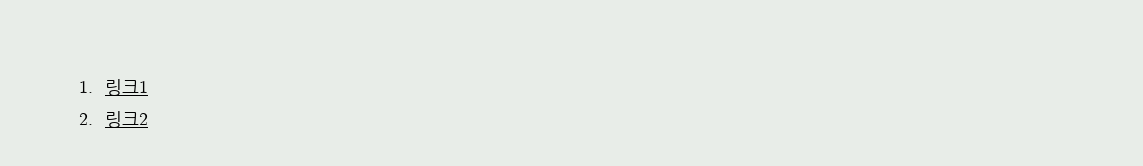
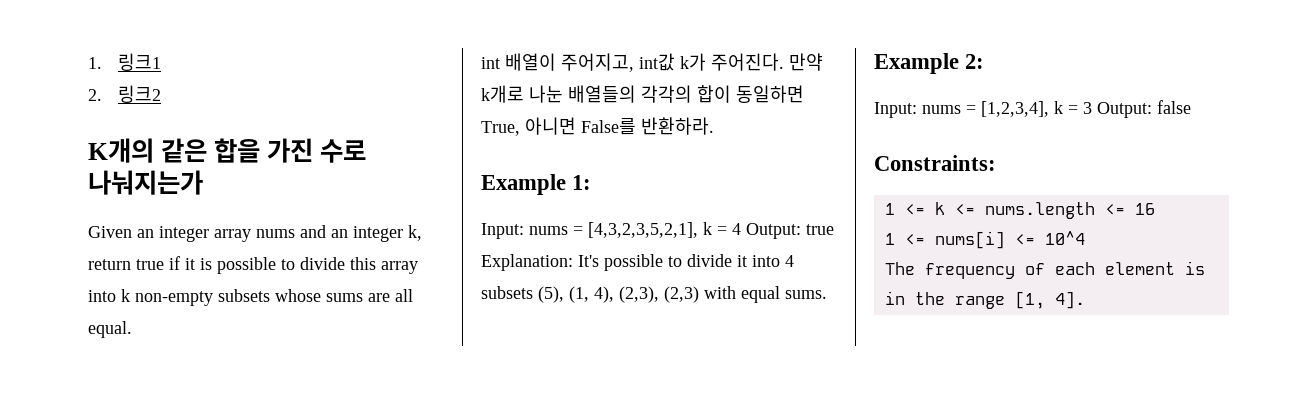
(149, 119) none -> [88,138,366,163] [88,170,203,195] [88,225,422,242] [88,256,418,274] [88,289,413,306] [88,321,132,338] [481,53,823,72] [481,85,804,103] [481,117,714,136] [481,174,592,195] [481,222,834,239] [481,254,794,271] [481,286,827,303] [874,53,985,74] [874,100,1191,118] [874,155,996,171] [884,202,1155,219] [884,231,1085,249] [884,261,1205,279] [884,291,1085,309] // K개의 같은 합을 가진 수로 나눠지는가 // Given an integer array nums and an integer k, return true if it is possible to divide this array into k non-empty subsets whose sums are all equal. // int 배열이 주어지고, int값 k가 주어진다. 만약 k개로 나눈 배열들의 각각의 합이 동일하면 True, 아니면 False를 반환하라. // Example 1: // Input: nums = [4,3,2,3,5,2,1], k = 4 Output: true Explanation: It's possible to divide it into 4 subsets (5), (1, 4), (2,3), (2,3) with equal sums. // Example 2: // Input: nums = [1,2,3,4], k = 3 Output: false // Constraints: // 1 <= k <= nums.length <= 16 // 1 <= nums[i] <= 10^4 // The frequency of each element is in the range [1, 4].

